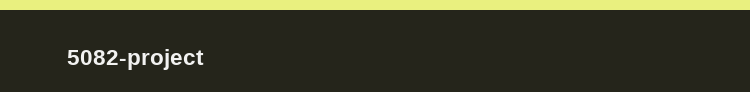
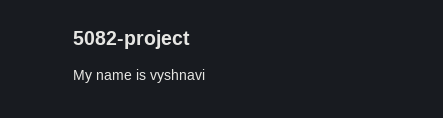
(204, 59) none -> [73,69,205,83] // My name is vyshnavi

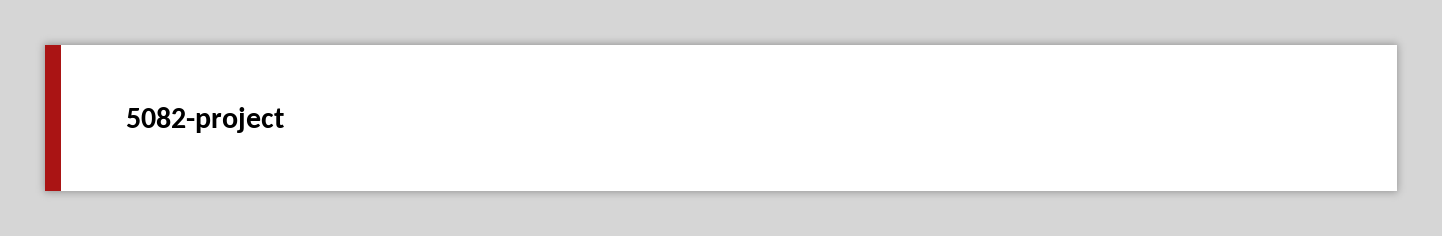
[73,69,205,83] // My name is vyshnavi -> (284, 120) none

